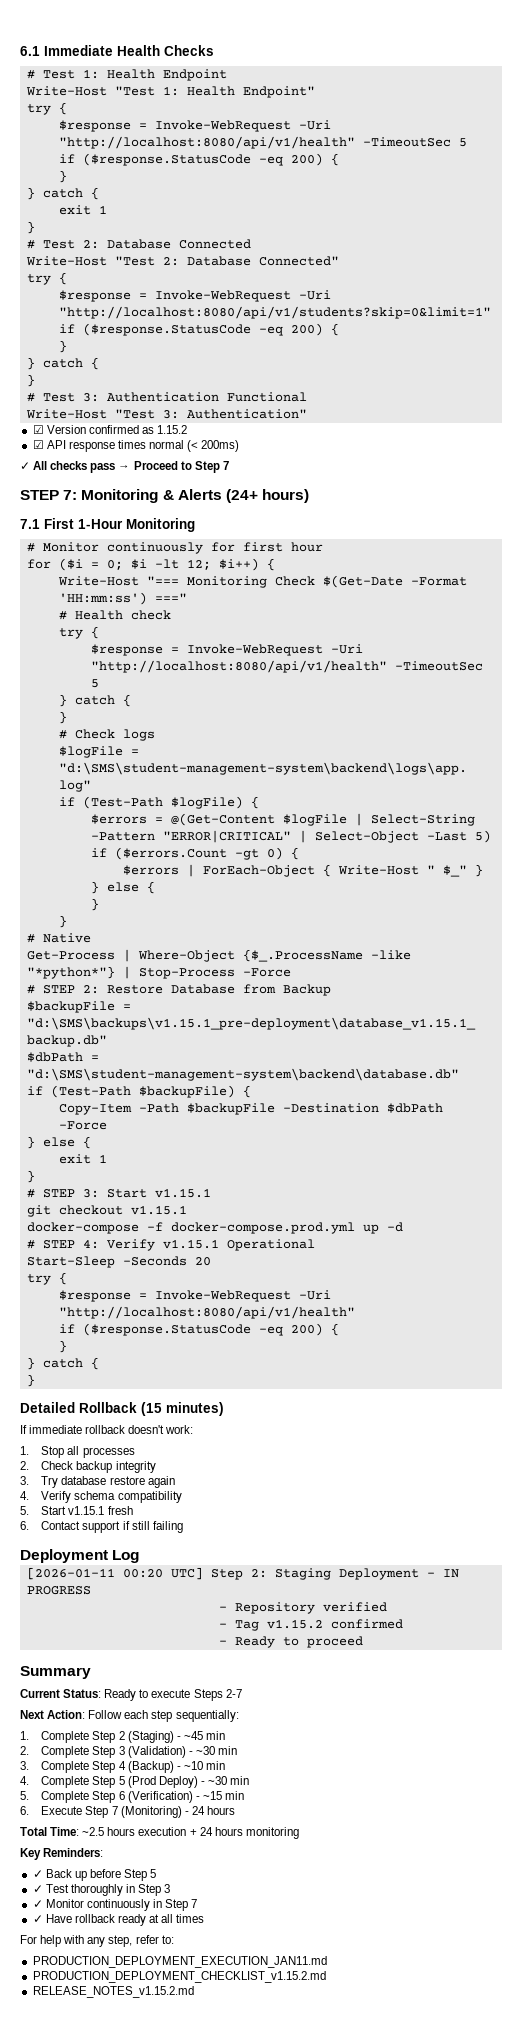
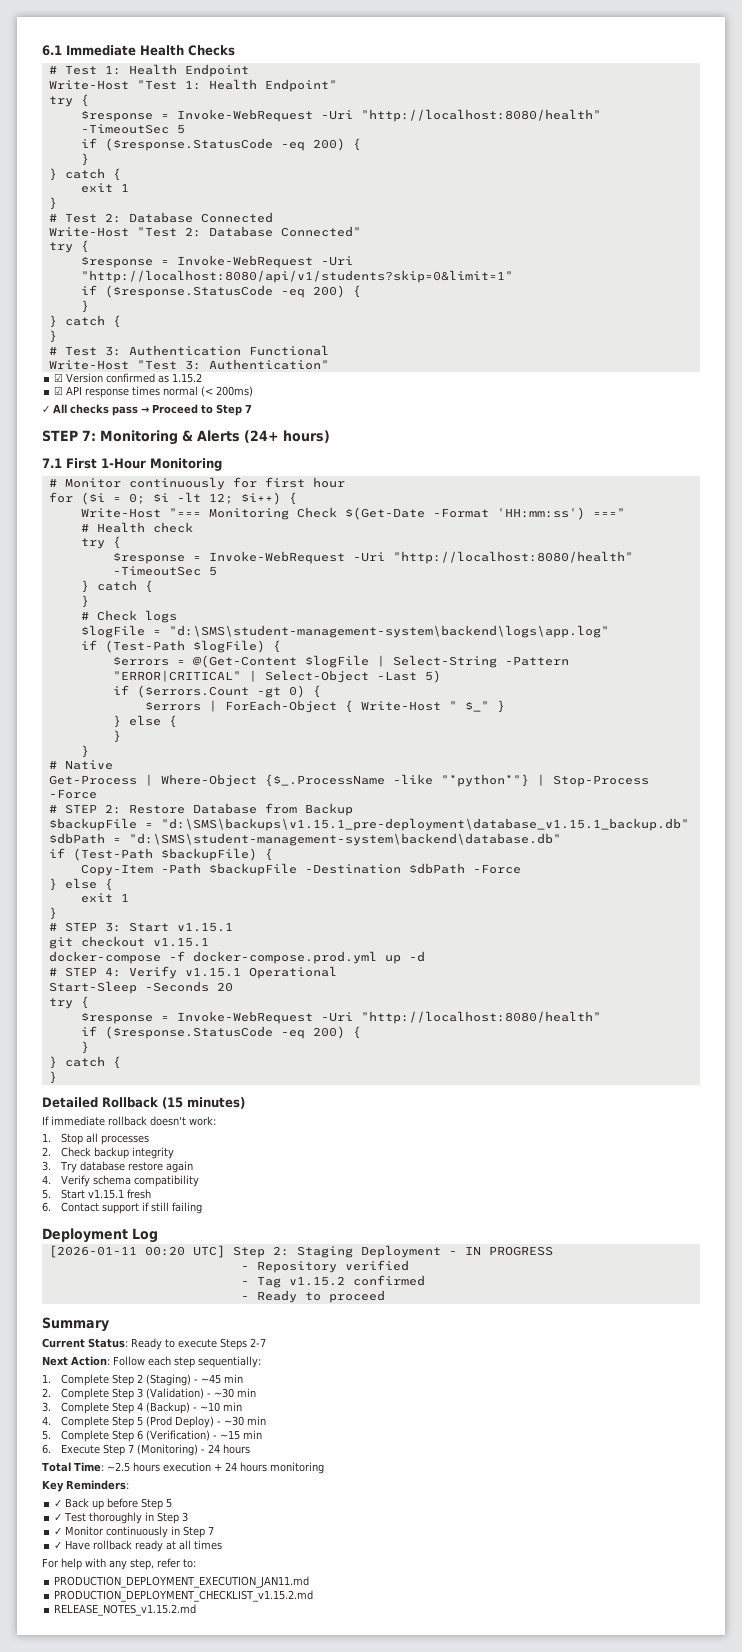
[58,136,355,149] "http://localhost:8080/api/v1/health" -> [360,109,601,122] "http://localhost:8080/health"
[90,660,387,673] "http://localhost:8080/api/v1/health" -> [392,551,633,564] "http://localhost:8080/health"
[58,1306,355,1319] "http://localhost:8080/api/v1/health" -> [360,1011,601,1024] "http://localhost:8080/health"

